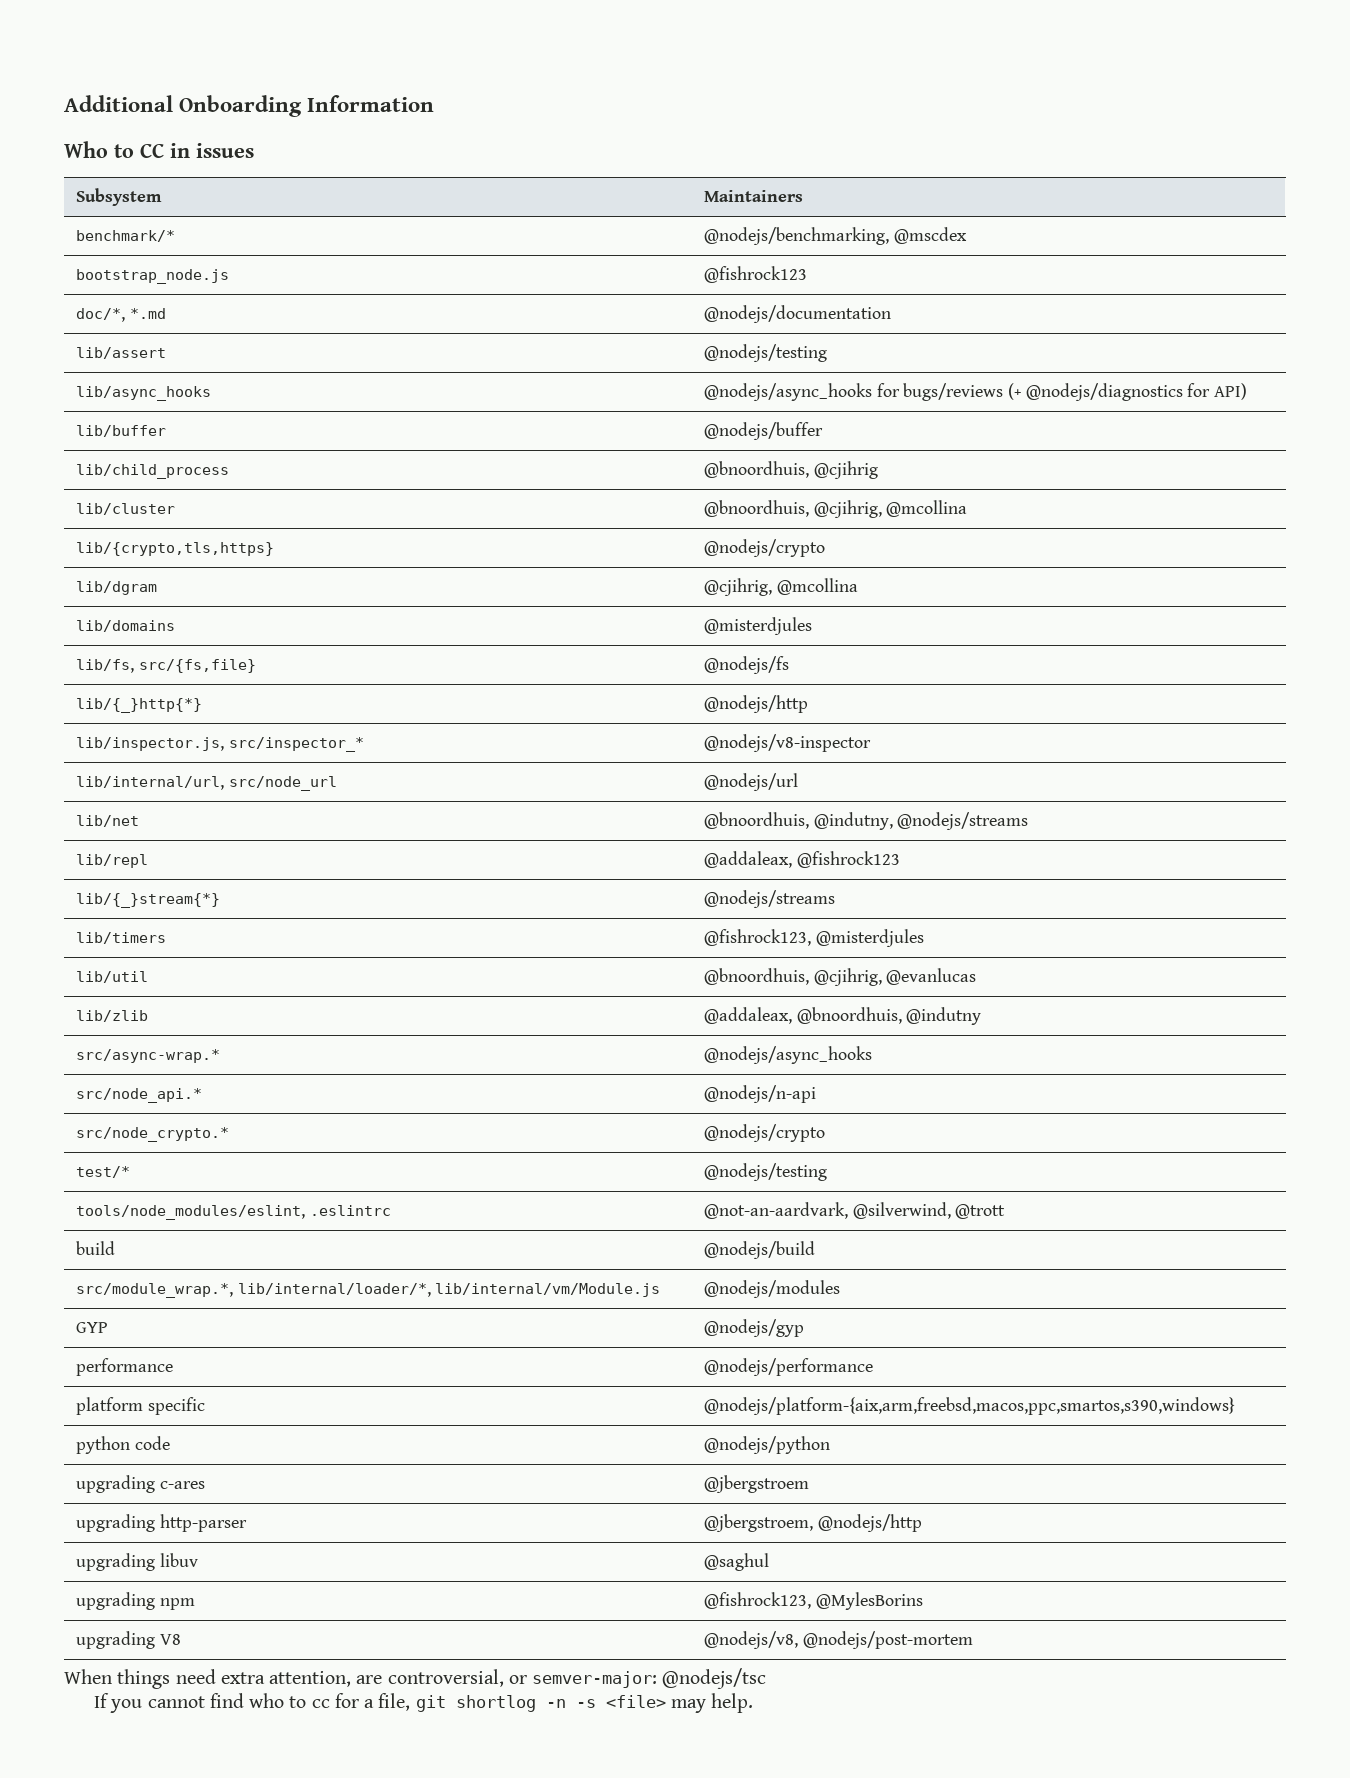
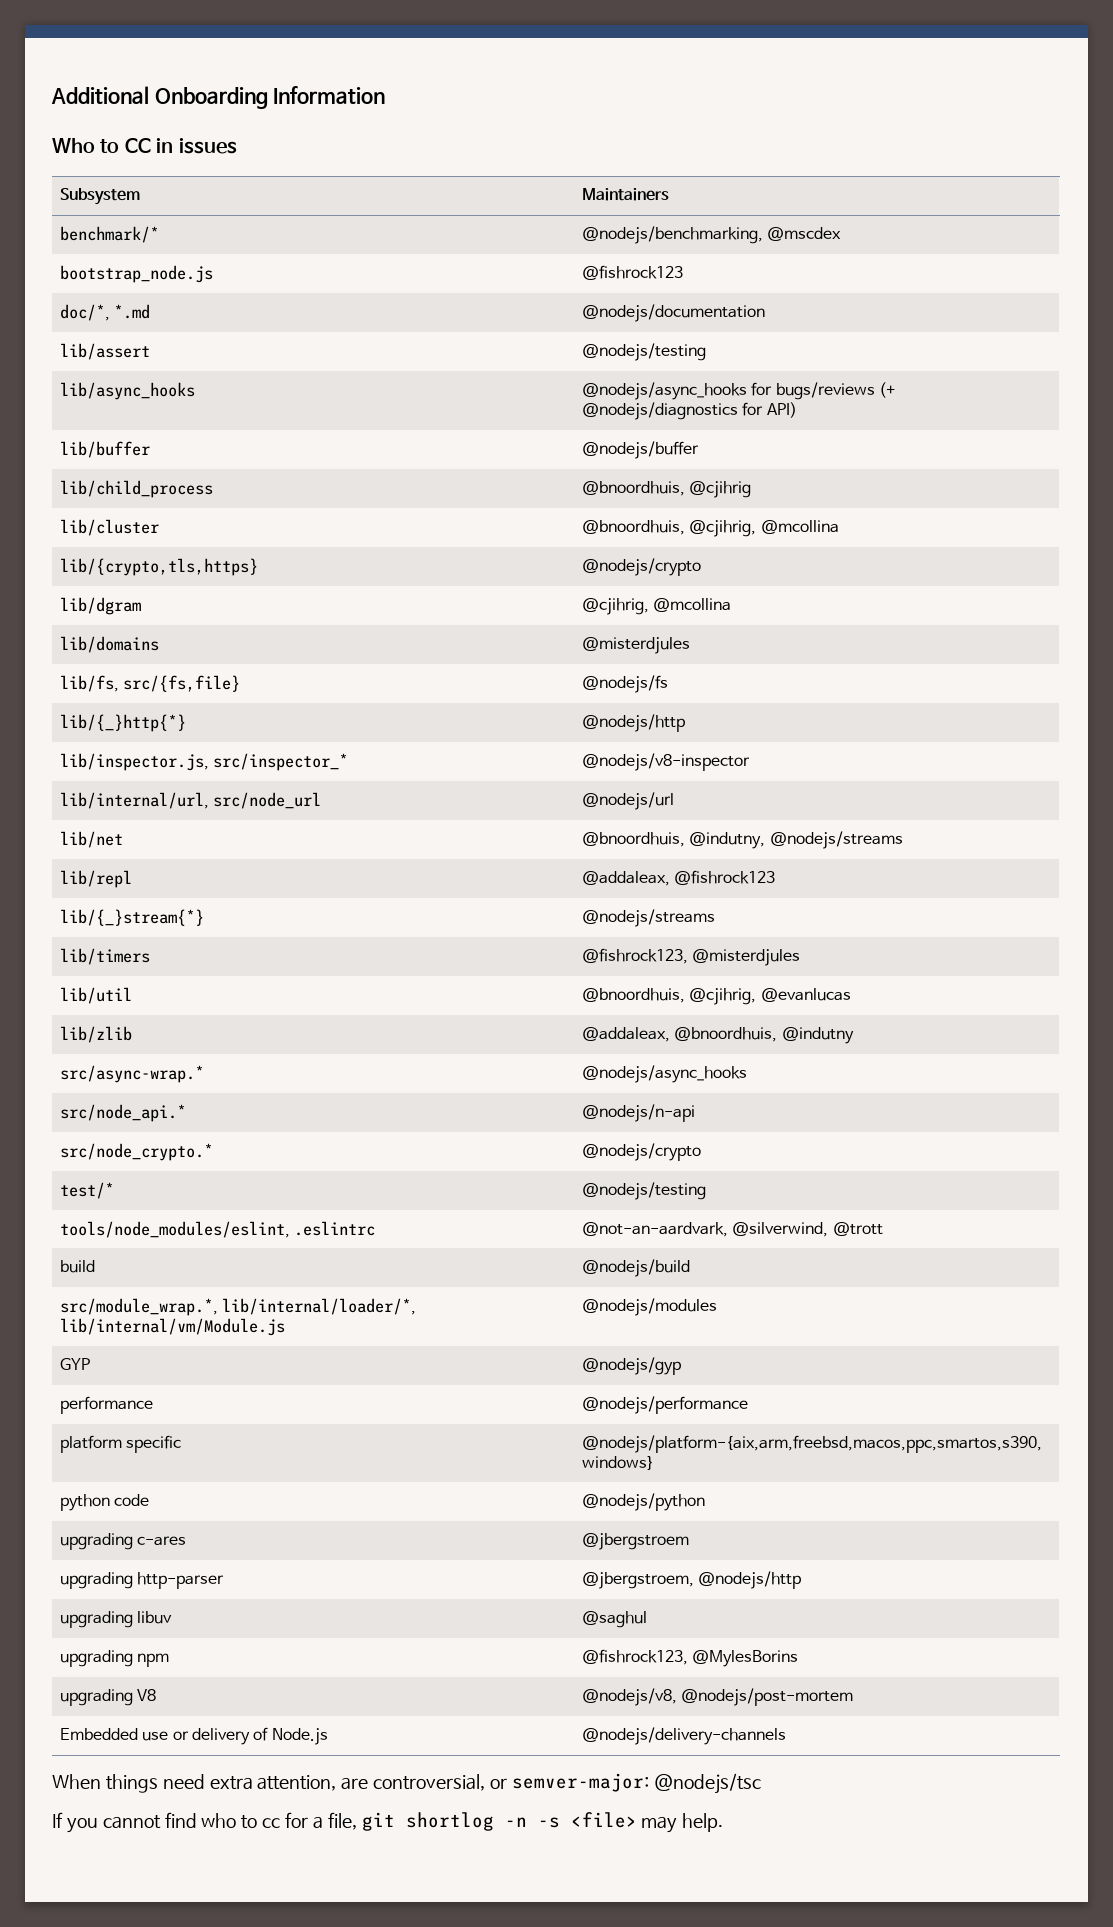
(973, 1640) none -> [60,1727,328,1745] [582,1727,787,1745] // Embedded use or delivery of Node.js | @nodejs/delivery-channels

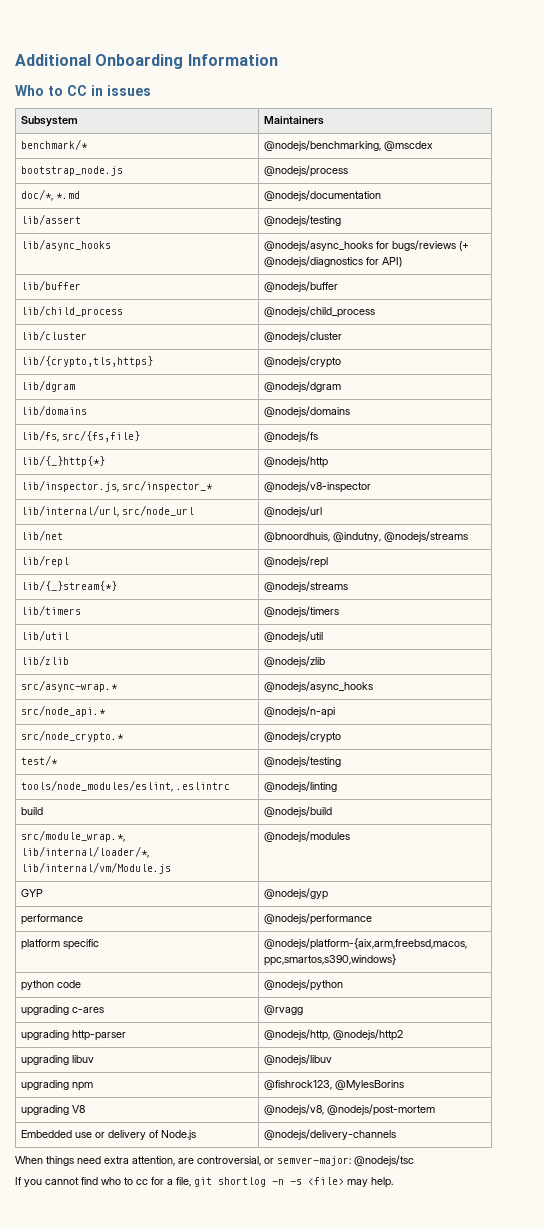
[582,265,684,280] @fishrock123 -> [263,165,348,177] @nodejs/process
[582,481,752,498] @bnoordhuis, @cjihrig -> [263,306,375,318] @nodejs/child_process
[582,520,839,537] @bnoordhuis, @cjihrig, @mcollina -> [263,331,342,342] @nodejs/cluster
[582,598,732,615] @cjihrig, @mcollina -> [263,381,341,392] @nodejs/dgram
[582,637,691,654] @misterdjules -> [263,406,350,417] @nodejs/domains
[582,870,776,886] @addaleax, @fishrock123 -> [263,556,328,568] @nodejs/repl
[582,948,801,966] @fishrock123, @misterdjules -> [263,606,339,617] @nodejs/timers
[582,988,851,1005] [60,1026,133,1043] [582,1027,854,1044] @bnoordhuis, @cjihrig, @evanlucas // lib/zlib | @addaleax, @bnoordhuis, @indutny -> [263,631,323,642] [20,655,69,666] [263,656,325,667] @nodejs/util // lib/zlib | @nodejs/zlib
[582,1222,883,1237] @not-an-aardvark, @silverwind, @trott -> [263,781,337,792] @nodejs/linting
[582,1533,690,1550] @jbergstroem -> [263,1005,303,1015] @rvagg
[582,1571,802,1589] @jbergstroem, @nodejs/http -> [263,1029,403,1041] @nodejs/http, @nodejs/http2
[582,1611,648,1628] @saghul -> [263,1054,332,1065] @nodejs/libuv

